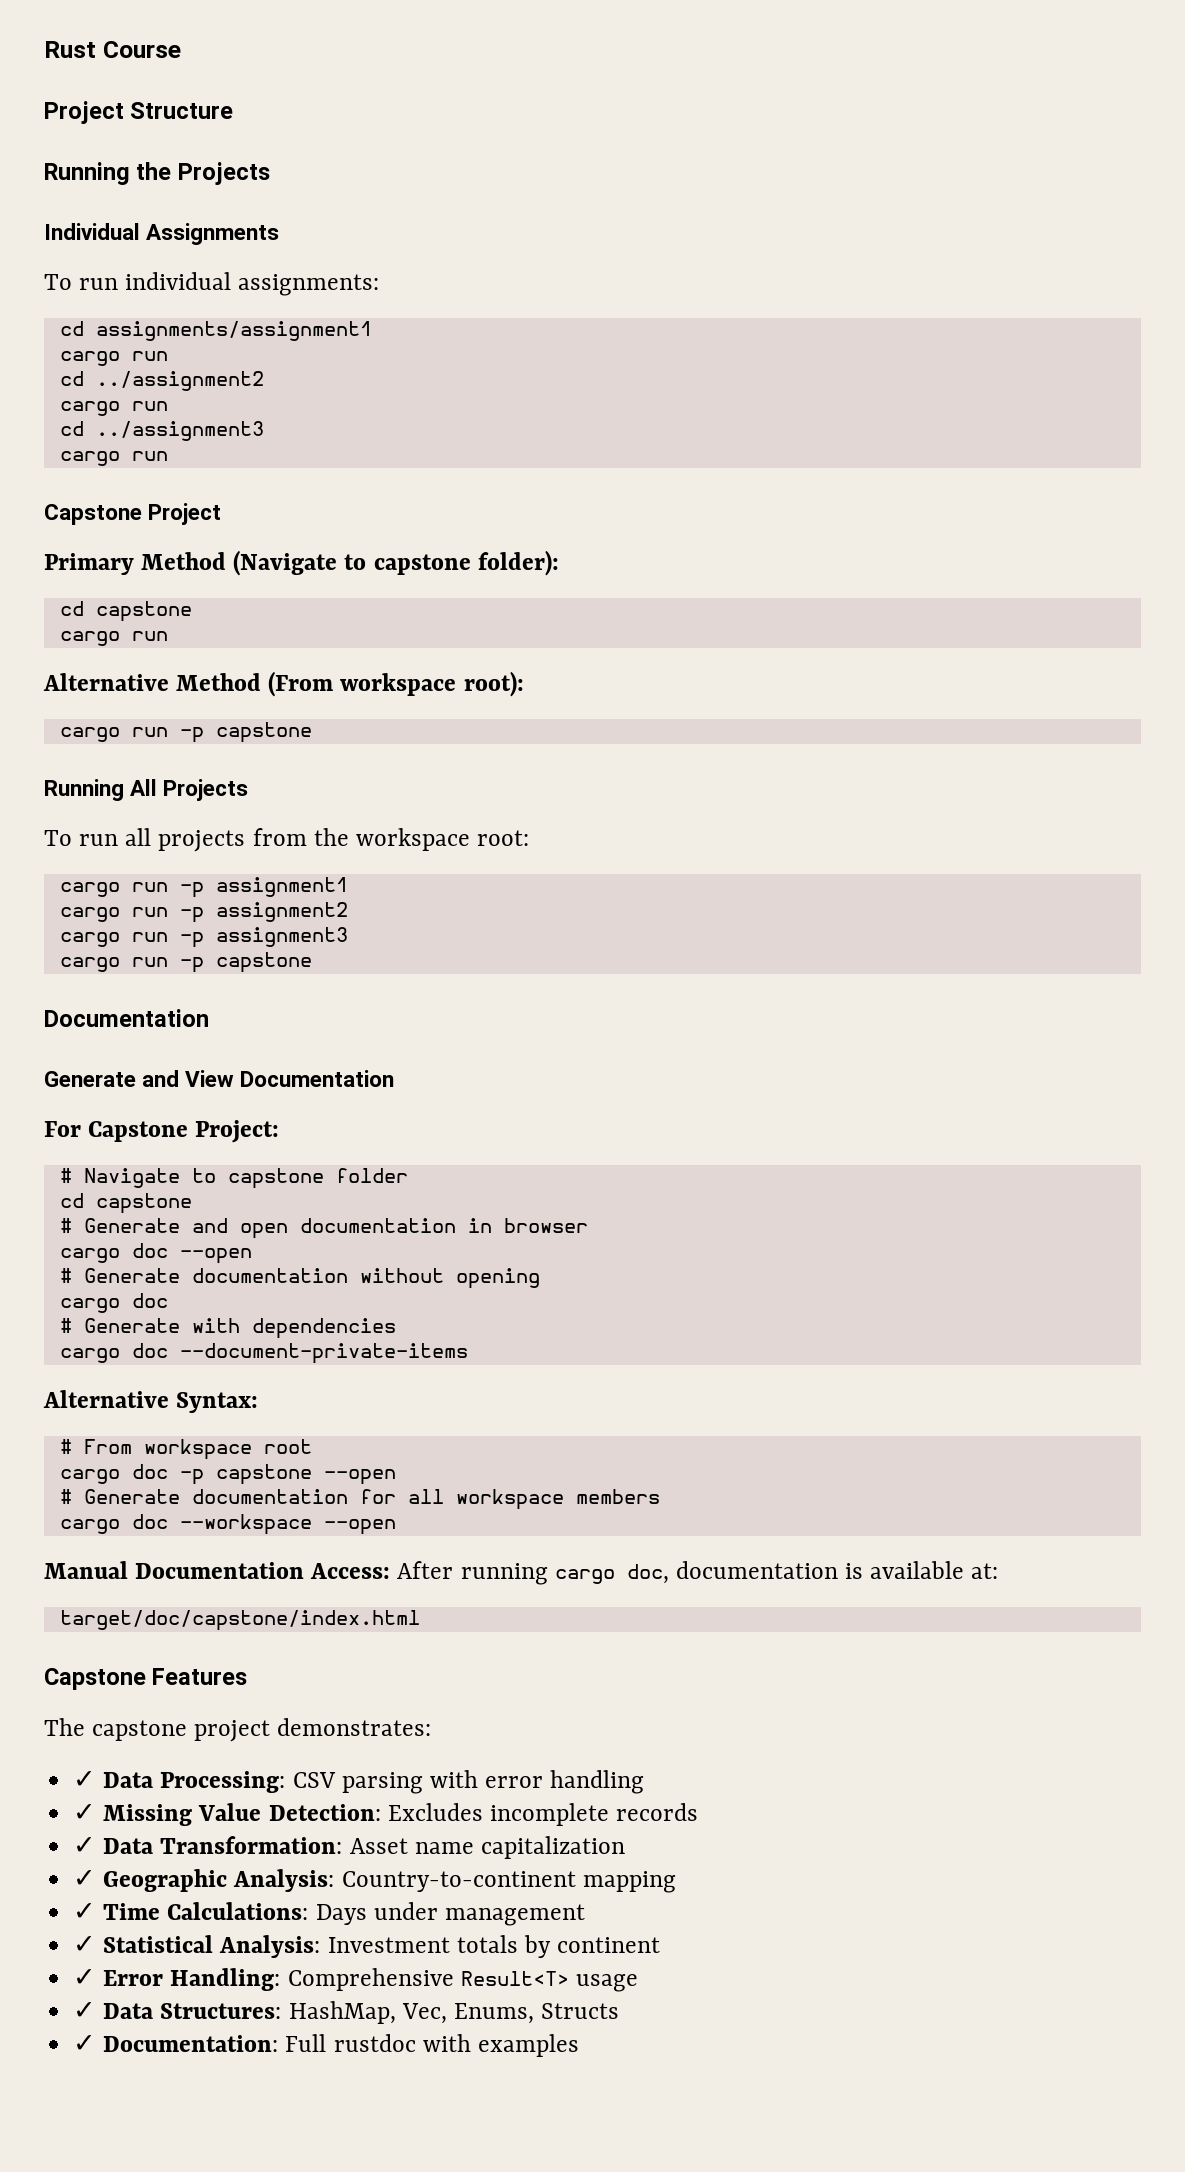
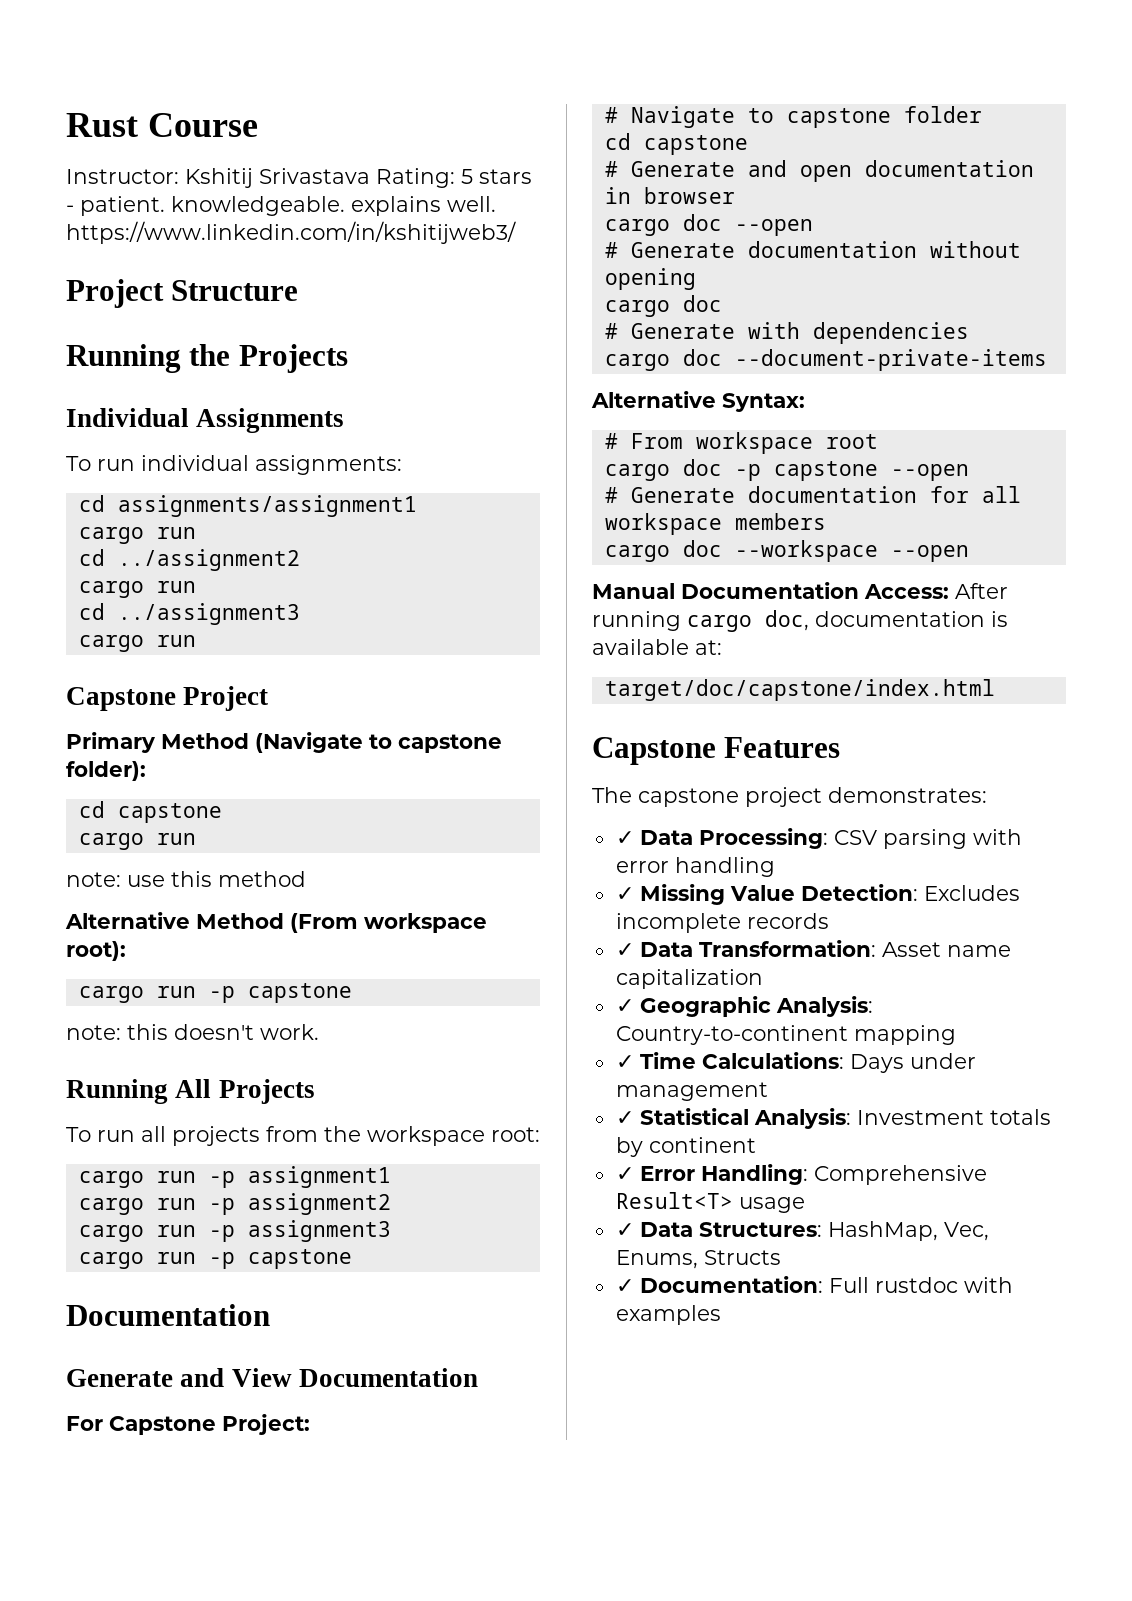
(181, 49) none -> [66,168,532,188] [66,196,496,216] [66,221,516,244] // Instructor: Kshitij Srivastava Rating: 5 stars - patient. knowledgeable. explains well. https://www.linkedin.com/in/kshitijweb3/
(168, 636) none -> [66,871,306,887] // note: use this method
(312, 732) none -> [66,1024,319,1040] // note: this doesn't work.

